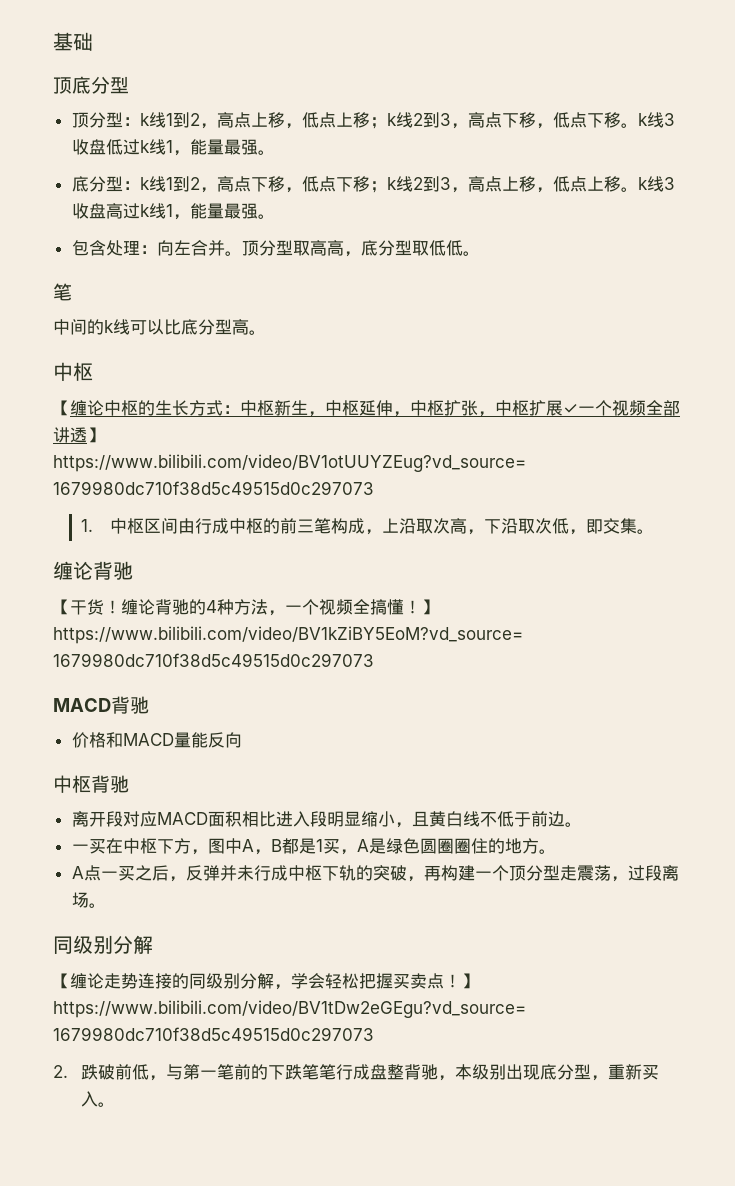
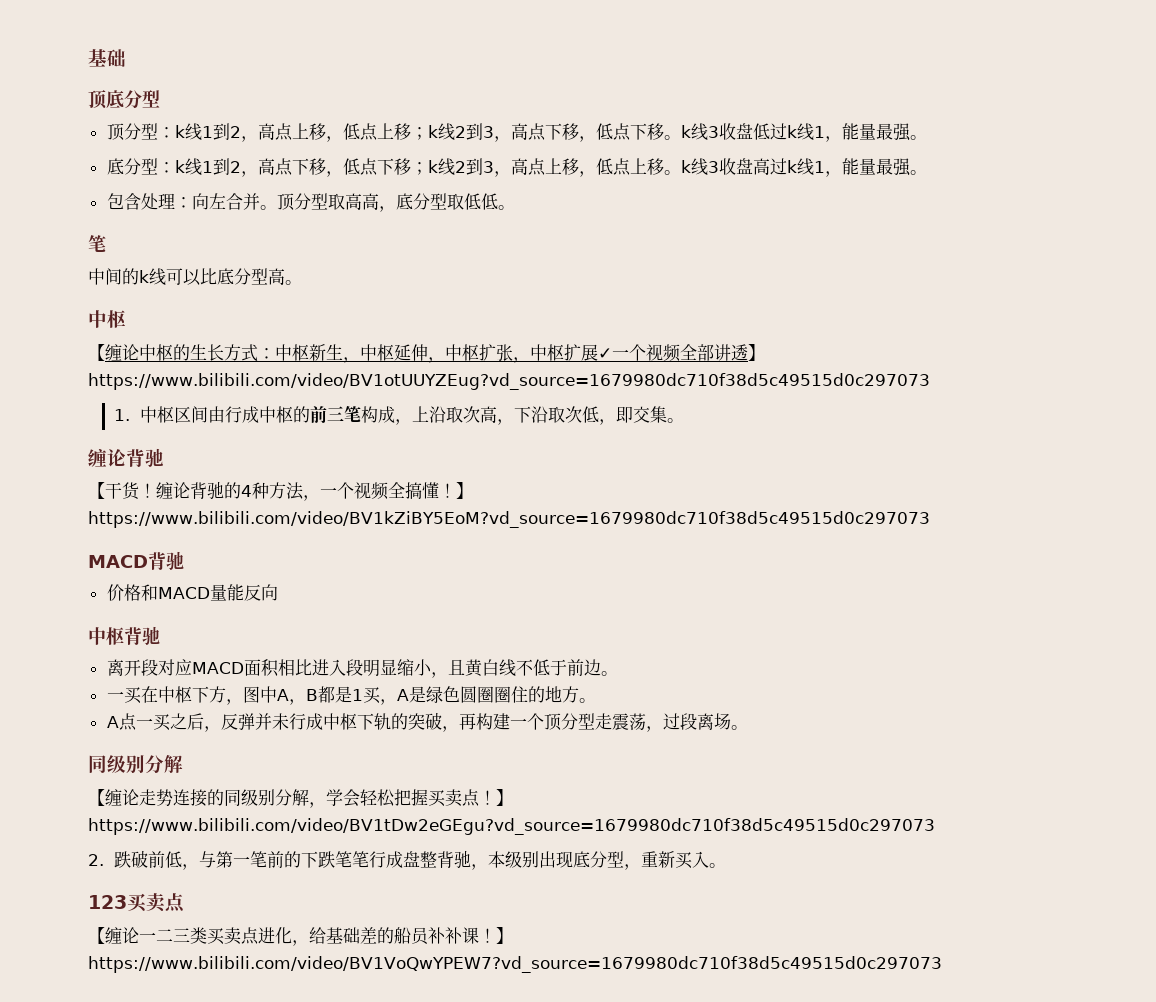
(116, 1104) none -> [88,893,185,913] [88,927,513,946] [88,956,942,973] // 123买卖点 // 【缠论一二三类买卖点进化，给基础差的船员补补课！】https://www.bilibili.com/video/BV1VoQwYPEW7?vd_source=1679980dc710f38d5c49515d0c297073

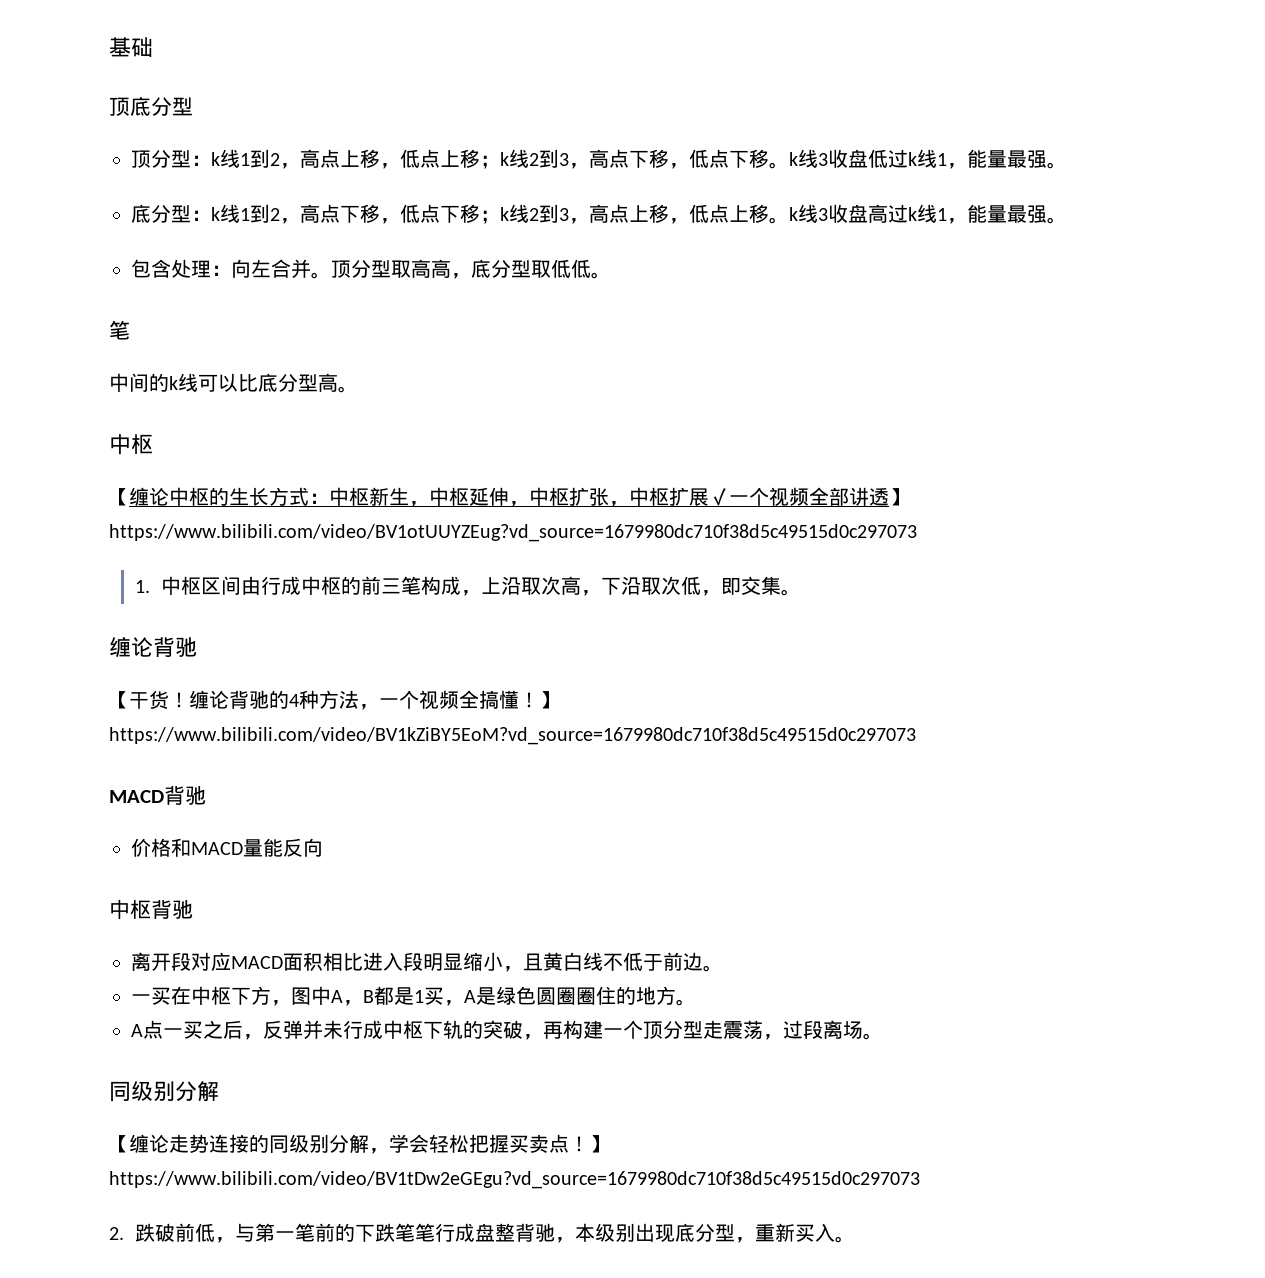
[88,893,185,913] [88,927,513,946] [88,956,942,973] // 123买卖点 // 【缠论一二三类买卖点进化，给基础差的船员补补课！】https://www.bilibili.com/video/BV1VoQwYPEW7?vd_source=1679980dc710f38d5c49515d0c297073 -> (856, 1239) none

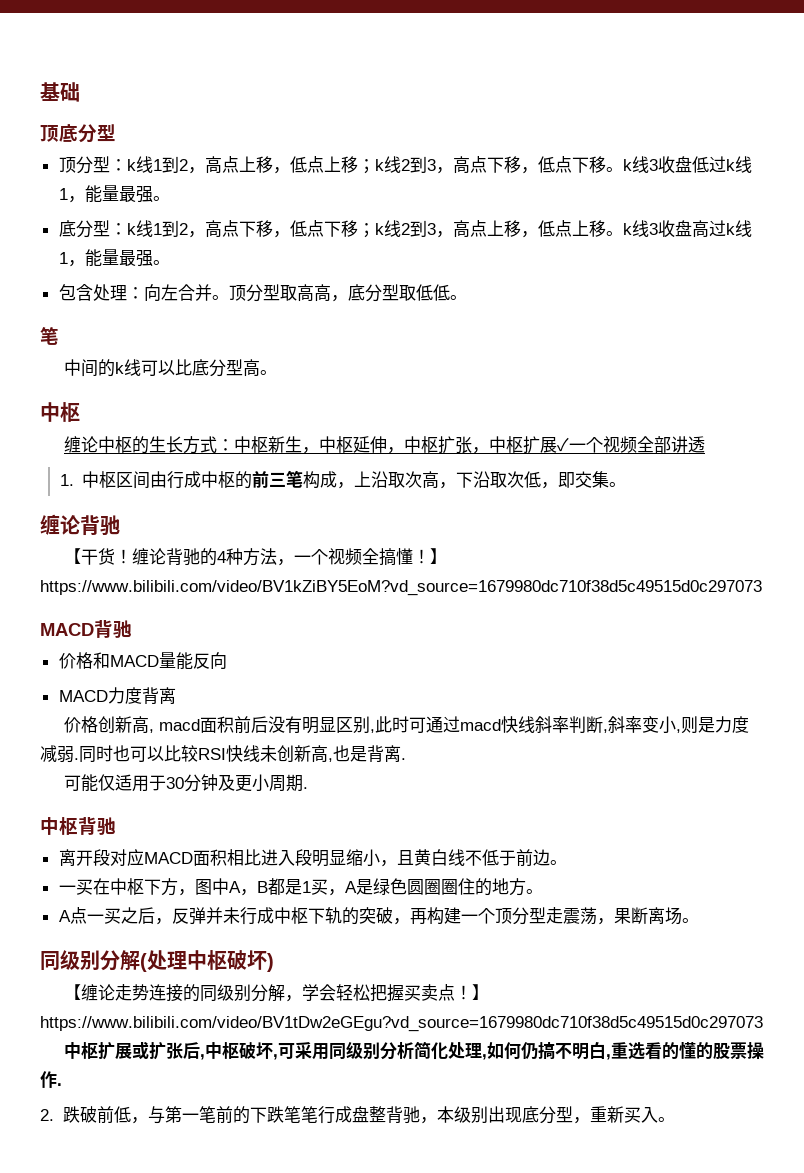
[109,488,129,506] 【 -> (80, 412) none
[889,488,909,506] [109,524,917,542] 】https://www.bilibili.com/video/BV1otUUYZEug?vd_source=1679980dc710f38d5c49515d0c297073 -> (705, 444) none
(323, 847) none -> [58,687,176,704] [63,716,749,734] [40,745,406,763] [63,774,308,792] // MACD力度背离 // 价格创新高, macd面积前后没有明显区别,此时可通过macd快线斜率判断,斜率变小,则是力度减弱.同时也可以比较RSI快线未创新高,也是背离. // 可能仅适用于30分钟及更小周期.
[783,1020,823,1039] 过段 -> [613,907,648,924] 果断
(219, 1091) none -> [140,950,274,972] (处理中枢破坏)
(920, 1180) none -> [63,1041,764,1060] [40,1071,62,1088] // 中枢扩展或扩张后,中枢破坏,可采用同级别分析简化处理,如何仍搞不明白,重选看的懂的股票操作.

